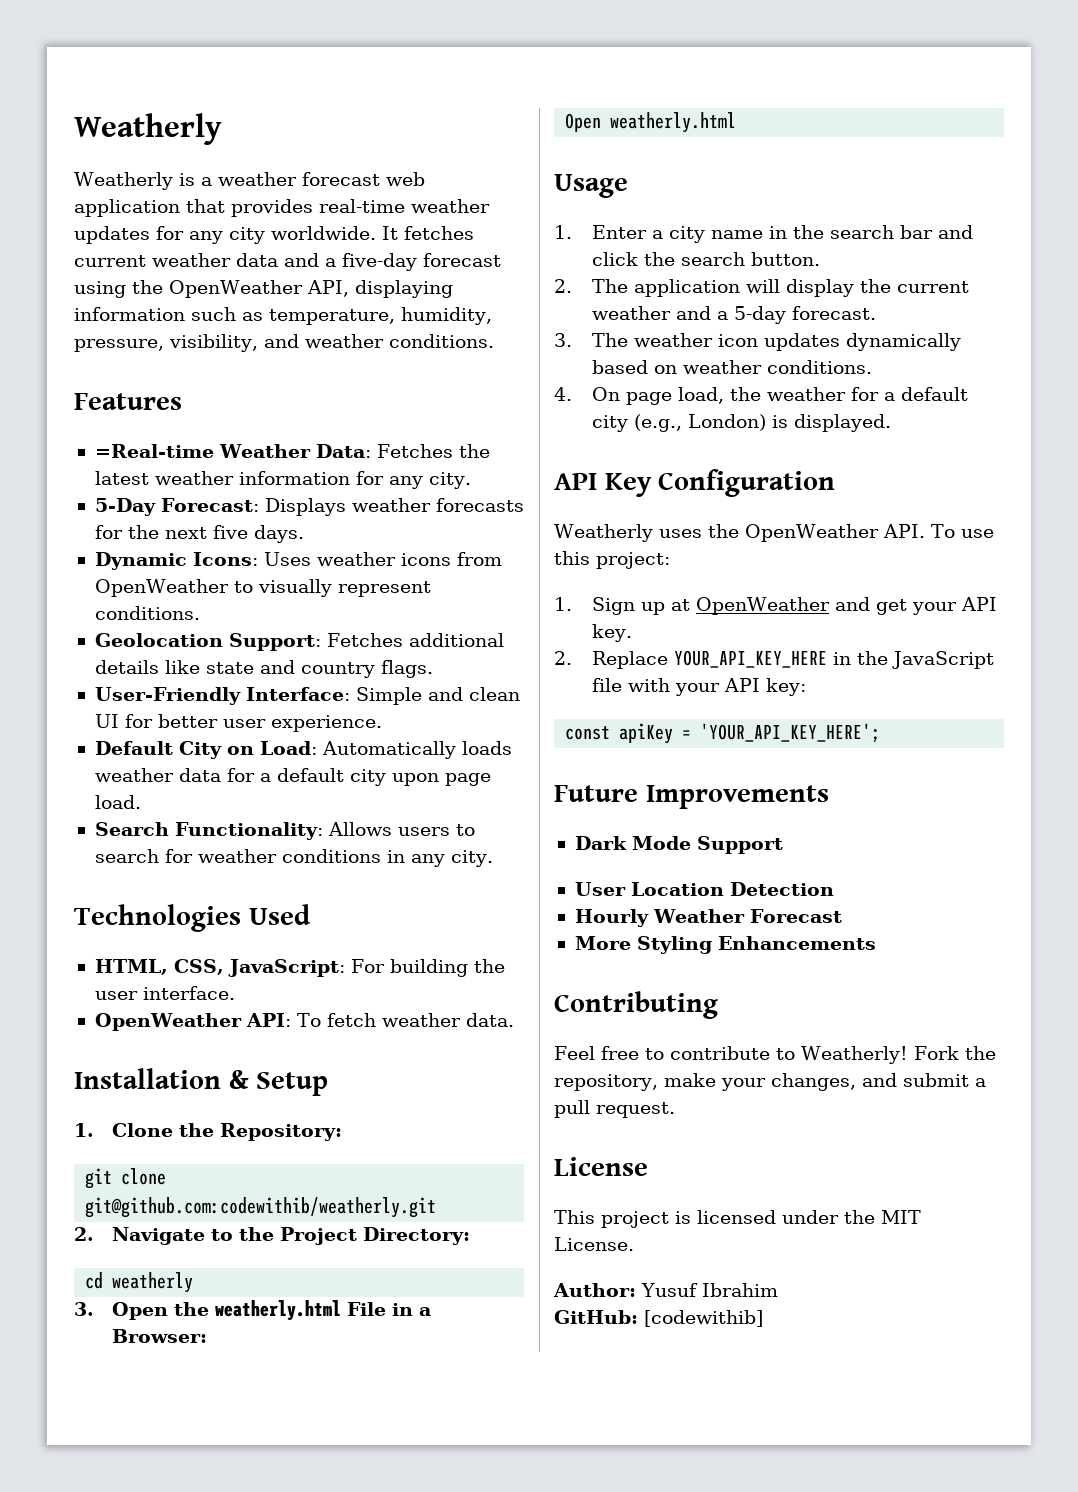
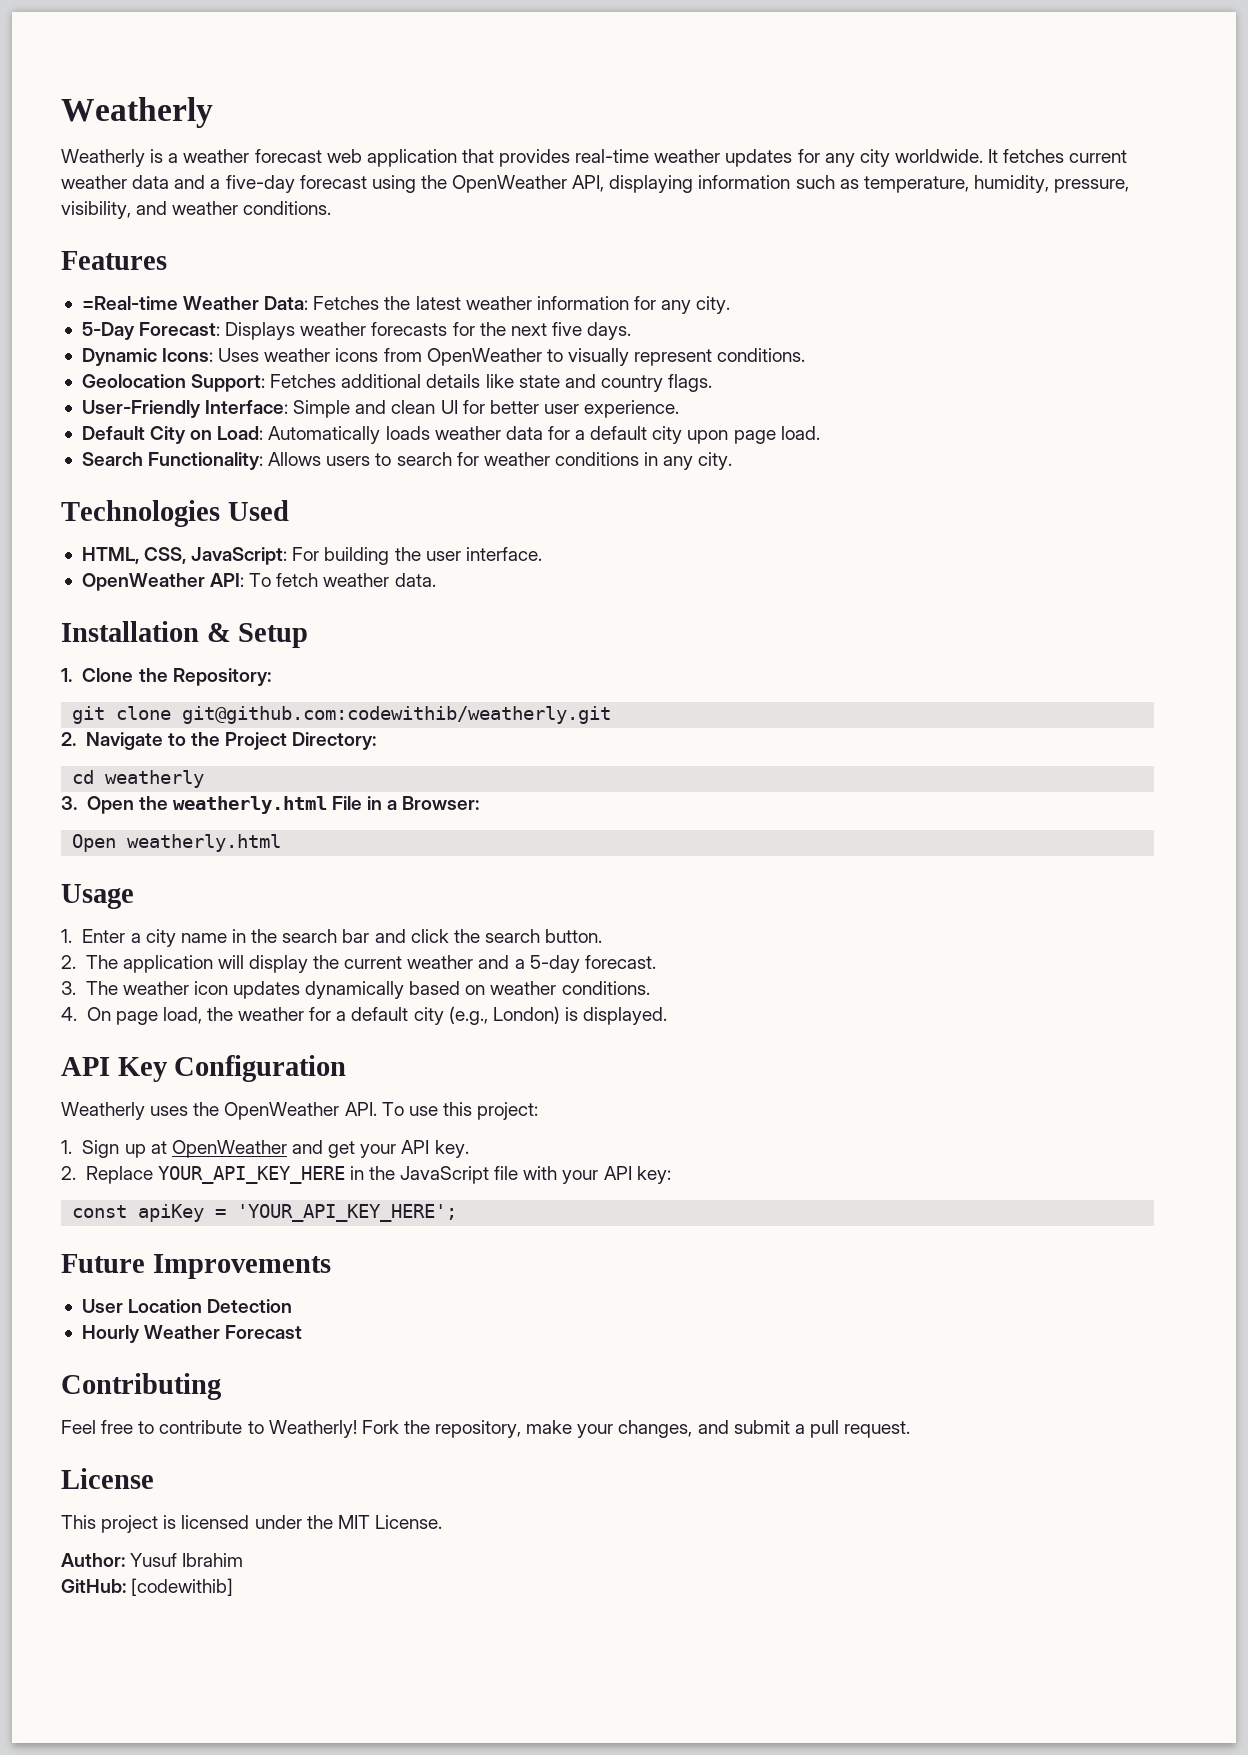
[574,836,783,854] // Dark Mode Support -> (331, 1266) none
[574,936,876,954] // More Styling Enhancements -> (303, 1332) none

